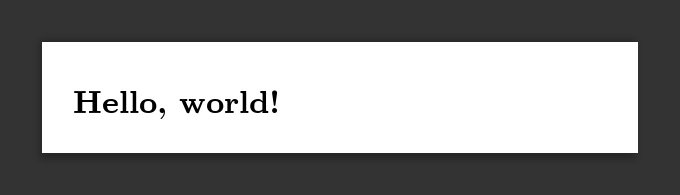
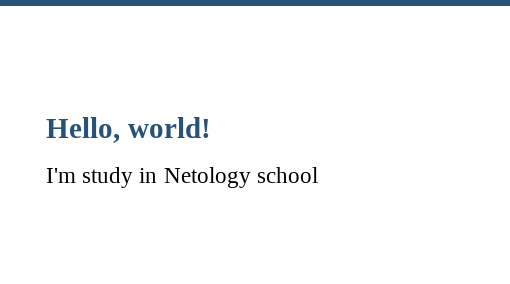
(280, 102) none -> [46,167,318,188] // I'm study in Netology school

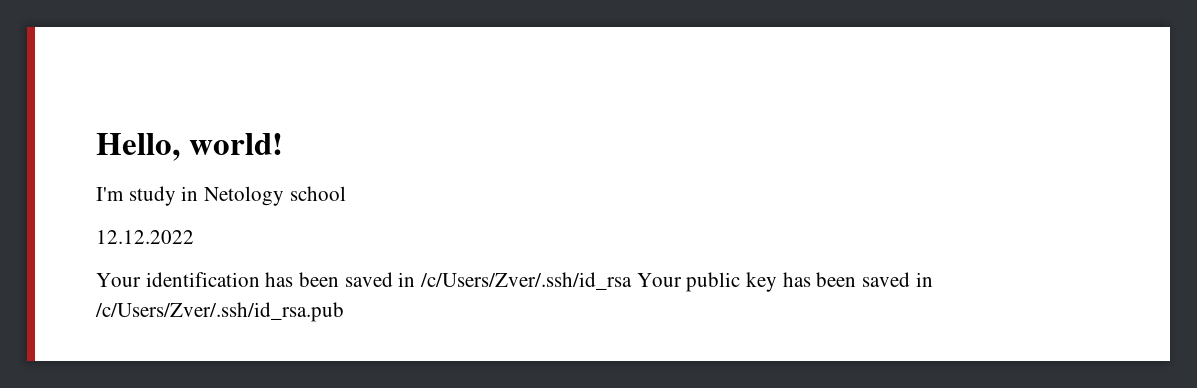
(318, 175) none -> [96,230,194,244] [96,272,933,292] [95,302,344,322] // 12.12.2022 // Your identification has been saved in /c/Users/Zver/.ssh/id_rsa Your public key has been saved in /c/Users/Zver/.ssh/id_rsa.pub

